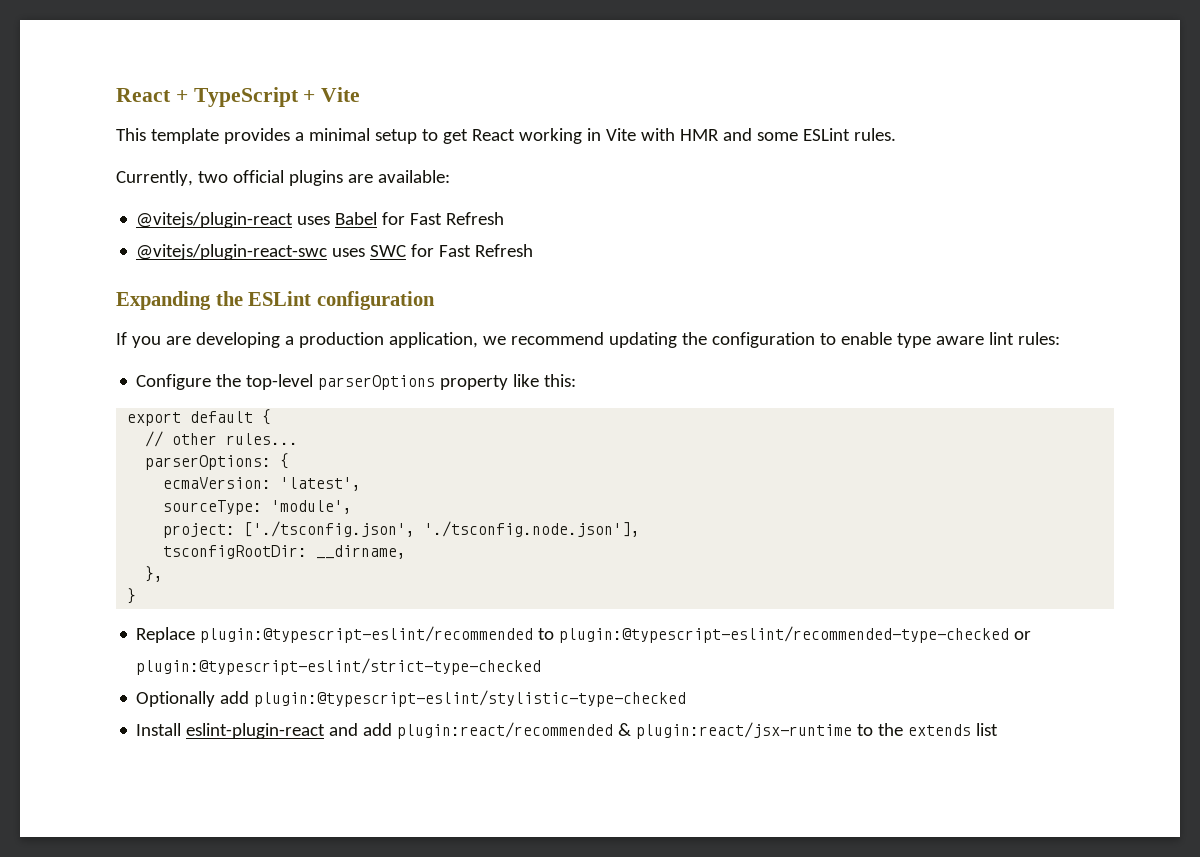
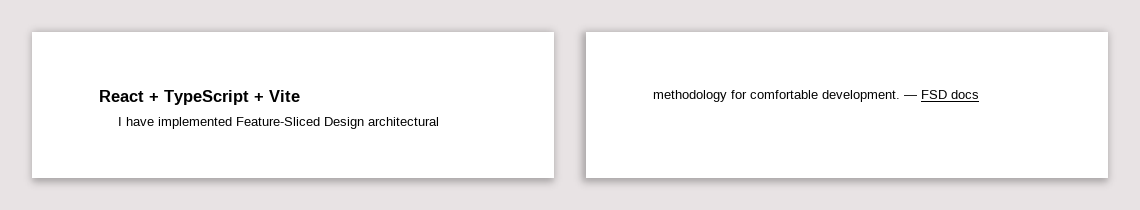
[116,128,896,144] [116,170,450,186] [136,212,505,228] [136,244,534,260] [116,291,435,310] [116,332,1060,348] [136,374,577,390] [127,409,272,426] [145,431,299,447] [145,453,290,470] [163,477,362,491] [163,500,353,515] [163,521,641,538] [163,545,407,559] [145,566,164,582] [127,588,137,604] [136,626,1032,643] [136,658,542,675] [136,690,687,707] [136,722,999,739] This template provides a minimal setup to get React working in Vite with HMR and some ESLint rules. // Currently, two official plugins are available: // @vitejs/plugin-react uses Babel for Fast Refresh // @vitejs/plugin-react-swc uses SWC for Fast Refresh // Expanding the ESLint configuration // If you are developing a production application, we recommend updating the configuration to enable type aware lint rules: // Configure the top-level parserOptions property like this: // export default { // // other rules... // parserOptions: { // ecmaVersion: 'latest', // sourceType: 'module', // project: ['./tsconfig.json', './tsconfig.node.json'], // tsconfigRootDir: __dirname, // }, // } // Replace plugin:@typescript-eslint/recommended to plugin:@typescript-eslint/recommended-type-checked or plugin:@typescript-eslint/strict-type-checked // Optionally add plugin:@typescript-eslint/stylistic-type-checked // Install eslint-plugin-react and add plugin:react/recommended & plugin:react/jsx-runtime to the extends list -> [118,117,440,129] [653,90,979,102] I have implemented Feature-Sliced Design architectural methodology for comfortable development. — FSD docs

